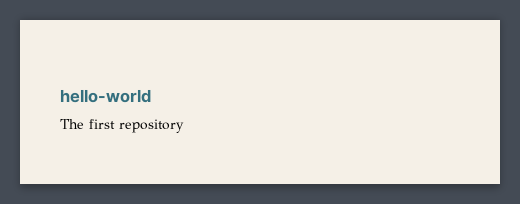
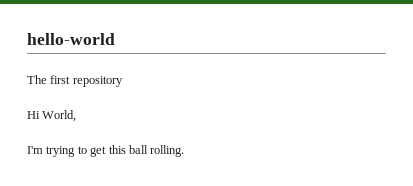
(184, 126) none -> [27,110,77,122] [27,145,185,157] // Hi World, // I'm trying to get this ball rolling.

